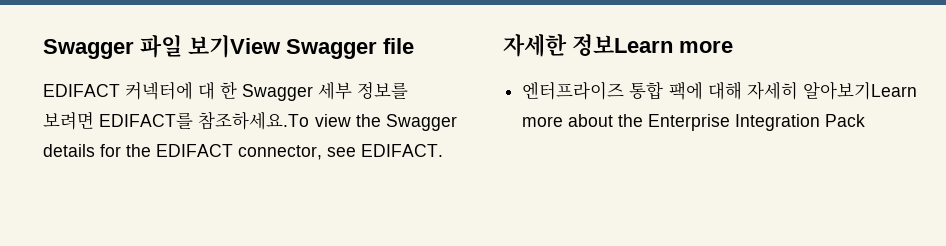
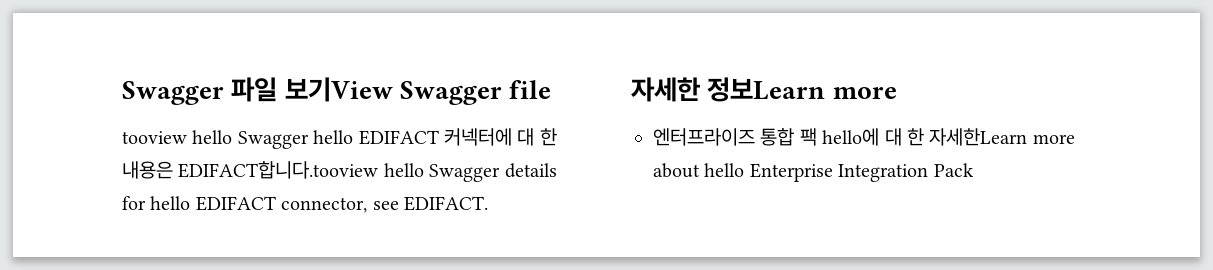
[43,81,408,101] [43,111,381,130] EDIFACT 커넥터에 대 한 Swagger 세부 정보를 보려면 EDIFACT를 참조하세요.To view the -> [122,128,557,149] [122,161,424,179] tooview hello Swagger hello EDIFACT 커넥터에 대 한 내용은 EDIFACT합니다.tooview hello
[126,144,151,157] the -> [150,196,191,210] hello
[668,81,917,100] 팩에 대해 자세히 알아보기Learn -> [799,128,1028,146] 팩 hello에 대 한 자세한Learn
[618,114,644,127] the -> [704,163,745,177] hello

